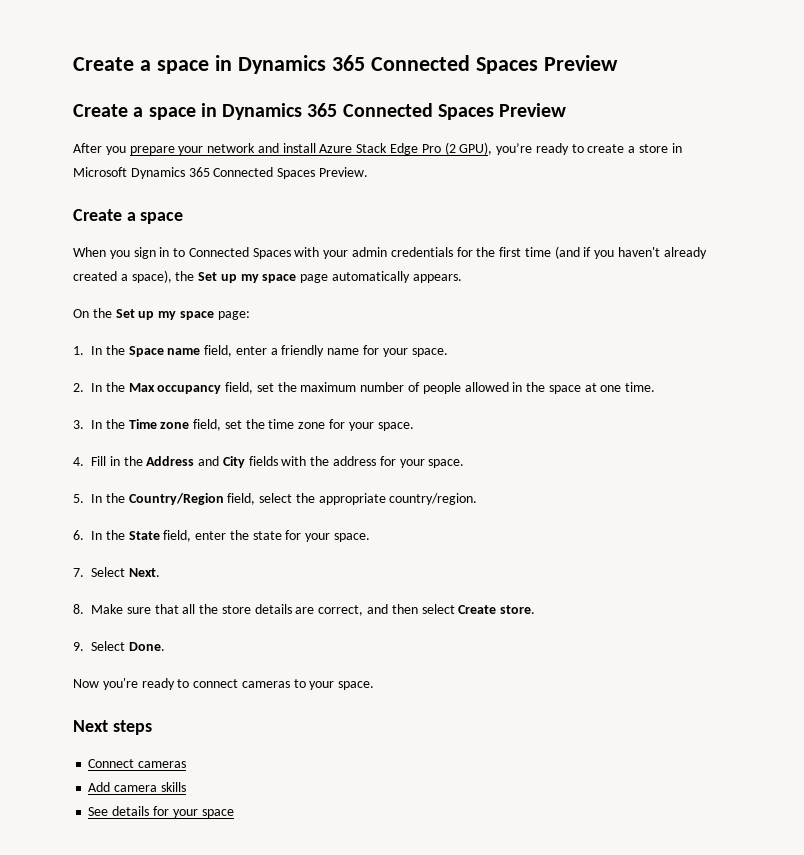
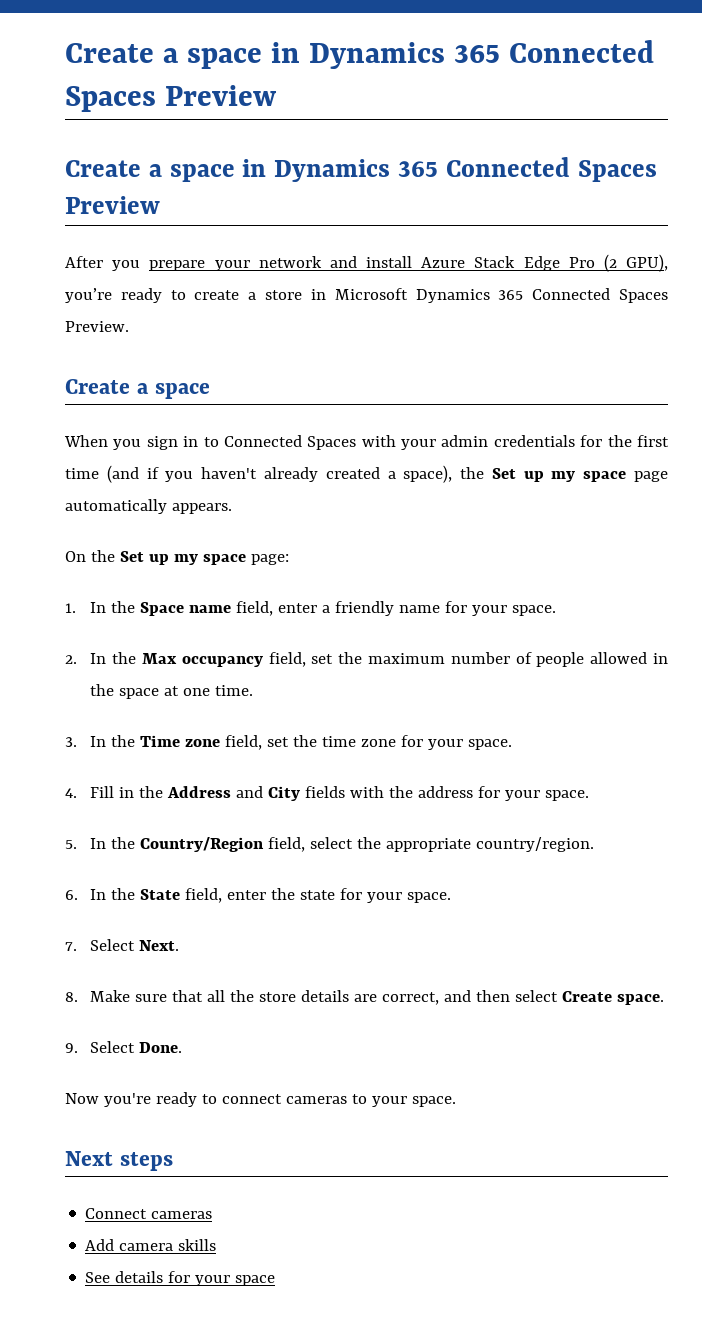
[500,605,536,614] store. -> [617,994,665,1005] space.

